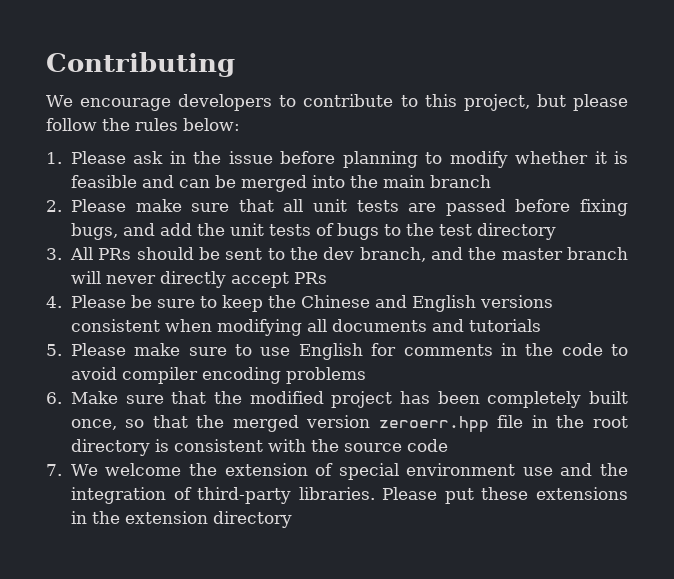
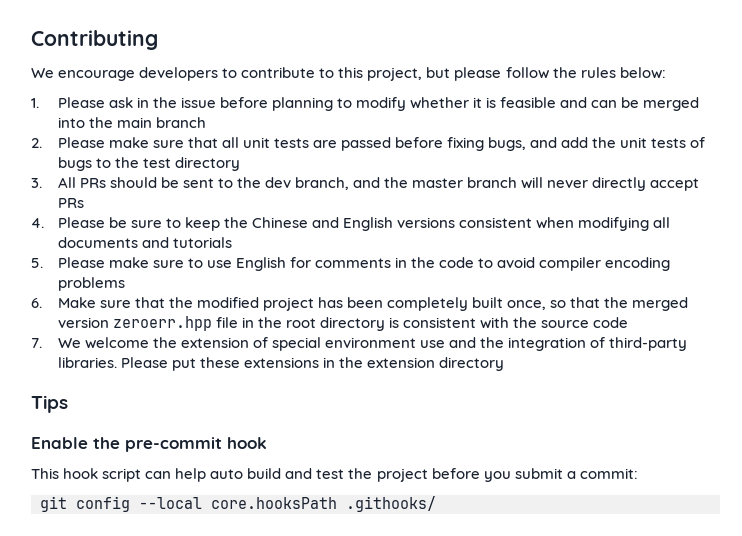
(292, 519) none -> [31,395,68,413] [31,437,267,452] [31,468,638,482] [40,496,436,512] // Tips // Enable the pre-commit hook // This hook script can help auto build and test the project before you submit a commit: // git config --local core.hooksPath .githooks/

